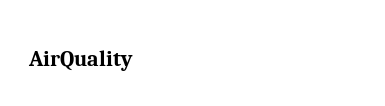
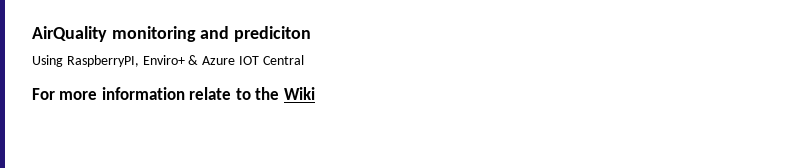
(133, 60) none -> [111,26,312,42] [32,55,304,67] [32,87,315,100] monitoring and prediciton // Using RaspberryPI, Enviro+ & Azure IOT Central // For more information relate to the Wiki

